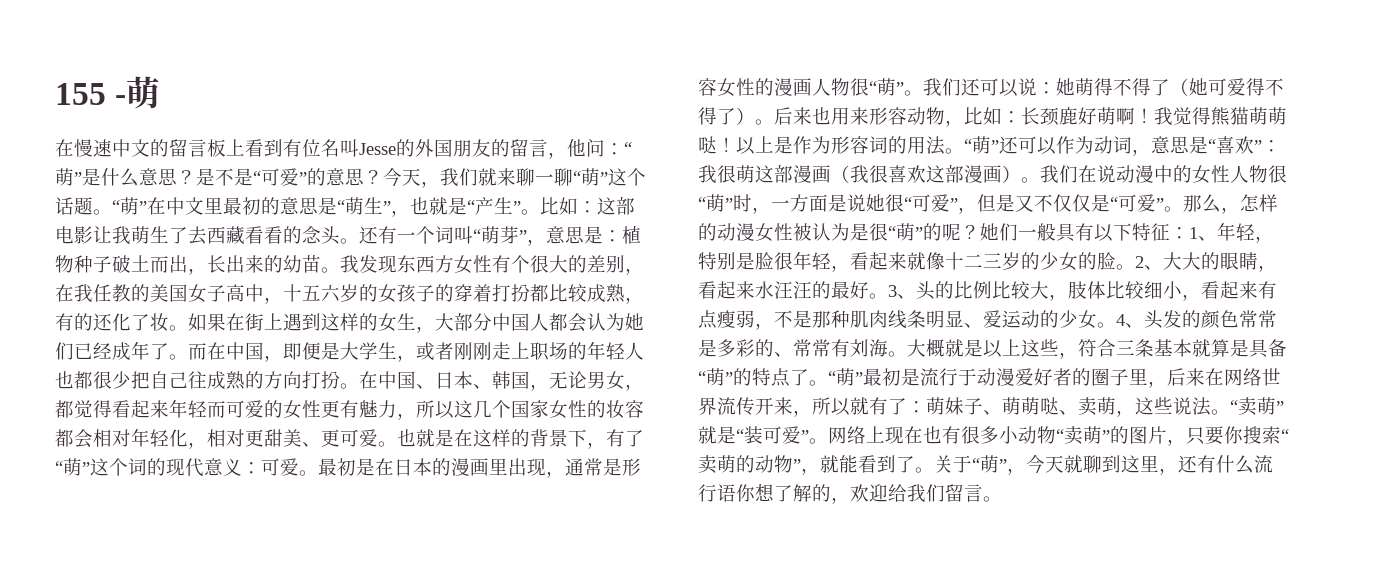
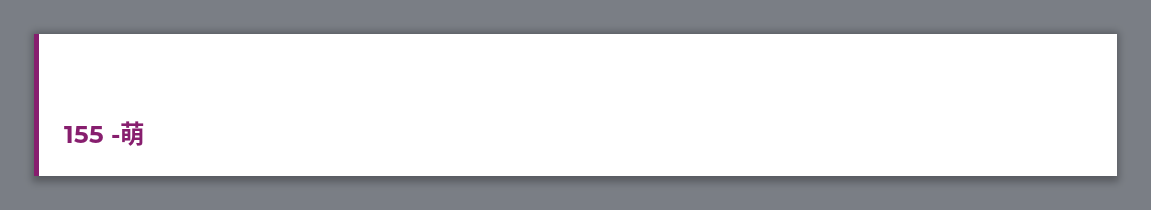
[55,139,632,159] [55,168,646,188] [55,197,635,217] [55,226,641,246] [55,255,644,275] [55,284,644,304] [55,313,644,333] [55,341,644,362] [55,371,644,391] [55,399,644,420] [55,428,644,449] [55,458,641,478] [698,78,1284,97] [698,107,1287,127] [698,136,1281,156] [698,165,1287,184] [698,194,1278,214] [698,222,1274,243] [698,251,1277,272] [698,281,1277,301] [698,310,1277,330] [698,339,1287,359] [698,368,1281,388] [698,397,1284,417] [698,426,1289,446] [698,455,1273,475] [698,483,1002,504] // 在慢速中文的留言板上看到有位名叫Jesse的外国朋友的留言，他问：“萌”是什么意思？是不是“可爱”的意思？今天，我们就来聊一聊“萌”这个话题。“萌”在中文里最初的意思是“萌生”，也就是“产生”。比如：这部电影让我萌生了去西藏看看的念头。还有一个词叫“萌芽”，意思是：植物种子破土而出，长出来的幼苗。我发现东西方女性有个很大的差别，在我任教的美国女子高中，十五六岁的女孩子的穿着打扮都比较成熟，有的还化了妆。如果在街上遇到这样的女生，大部分中国人都会认为她们已经成年了。而在中国，即便是大学生，或者刚刚走上职场的年轻人也都很少把自己往成熟的方向打扮。在中国、日本、韩国，无论男女，都觉得看起来年轻而可爱的女性更有魅力，所以这几个国家女性的妆容都会相对年轻化，相对更甜美、更可爱。也就是在这样的背景下，有了“萌”这个词的现代意义：可爱。最初是在日本的漫画里出现，通常是形容女性的漫画人物很“萌”。我们还可以说：她萌得不得了（她可爱得不得了）。后来也用来形容动物，比如：长颈鹿好萌啊！我觉得熊猫萌萌哒！以上是作为形容词的用法。“萌”还可以作为动词，意思是“喜欢”：我很萌这部漫画（我很喜欢这部漫画）。我们在说动漫中的女性人物很“萌”时，一方面是说她很“可爱”，但是又不仅仅是“可爱”。那么，怎样的动漫女性被认为是很“萌”的呢？她们一般具有以下特征：1、年轻，特别是脸很年轻，看起来就像十二三岁的少女的脸。2、大大的眼睛，看起来水汪汪的最好。3、头的比例比较大，肢体比较细小，看起来有点瘦弱，不是那种肌肉线条明显、爱运动的少女。4、头发的颜色常常是多彩的、常常有刘海。大概就是以上这些，符合三条基本就算是具备“萌”的特点了。“萌”最初是流行于动漫爱好者的圈子里，后来在网络世界流传开来，所以就有了：萌妹子、萌萌哒、卖萌，这些说法。“卖萌”就是“装可爱”。网络上现在也有很多小动物“卖萌”的图片，只要你搜索“卖萌的动物”，就能看到了。关于“萌”，今天就聊到这里，还有什么流行语你想了解的，欢迎给我们留言。 -> (145, 133) none

